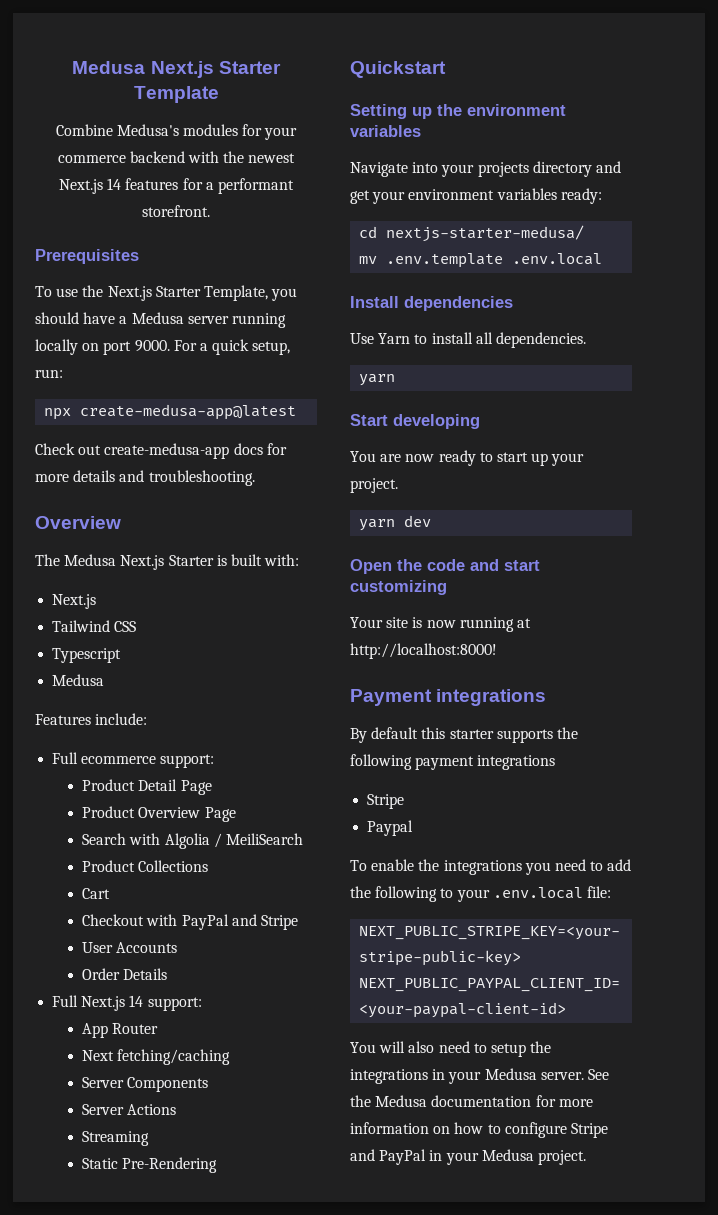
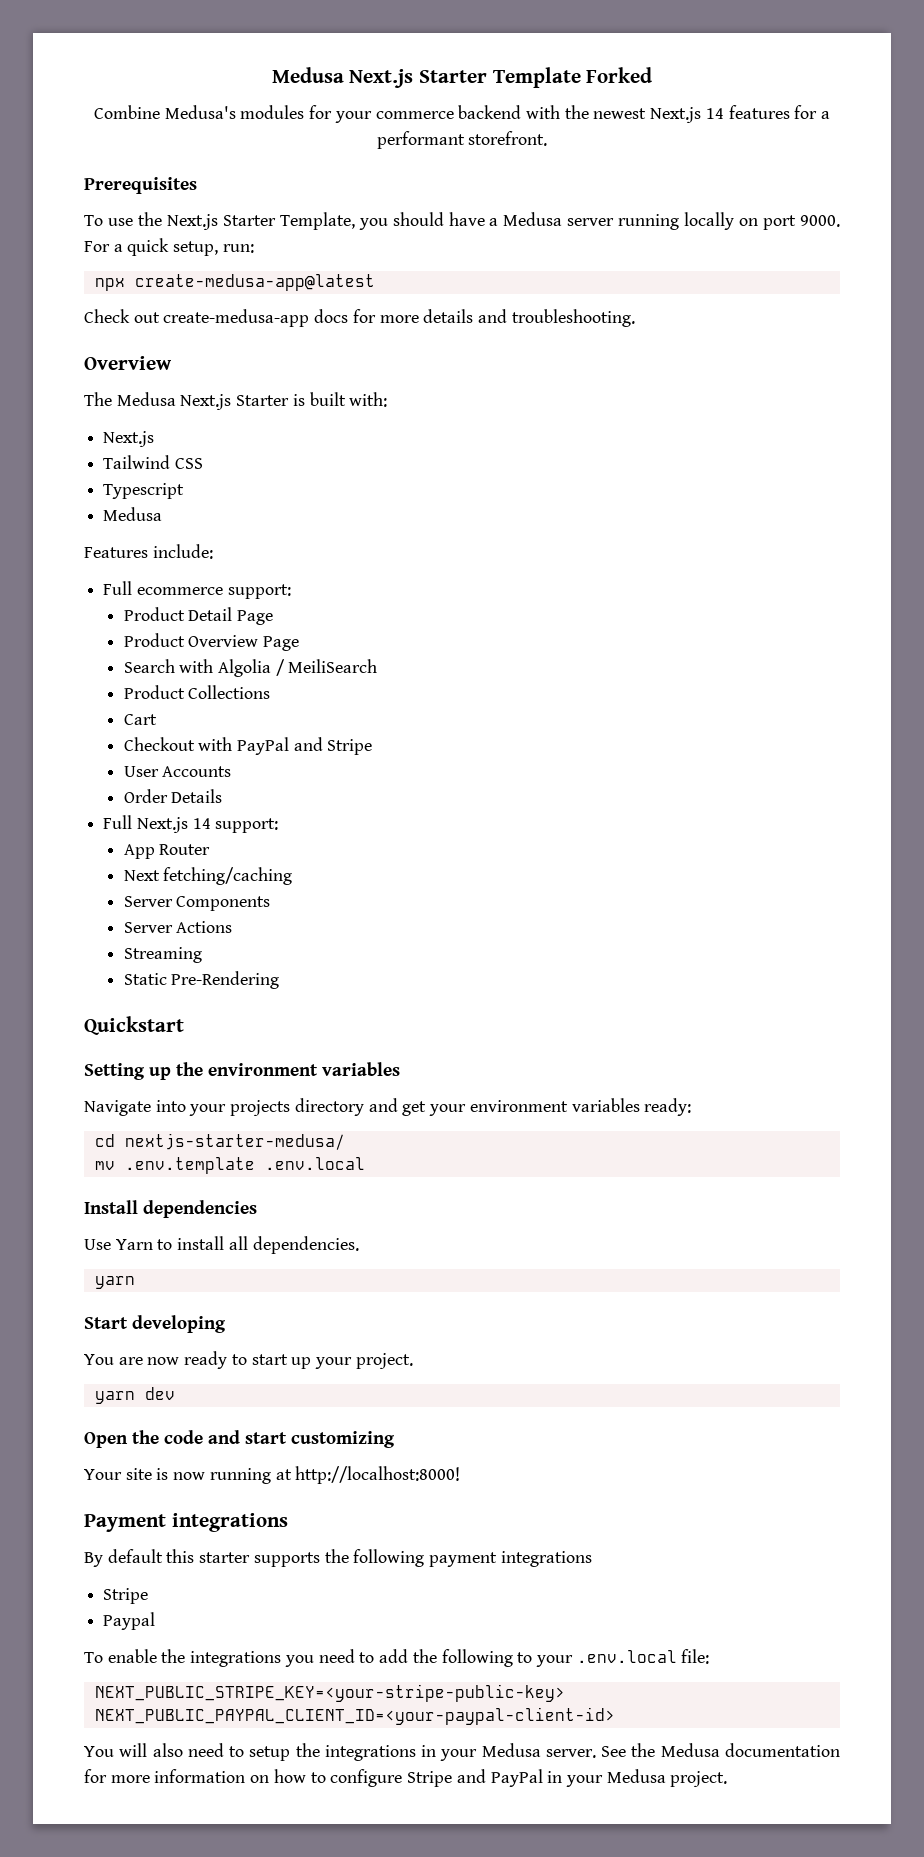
(219, 94) none -> [586,67,653,83] Forked

